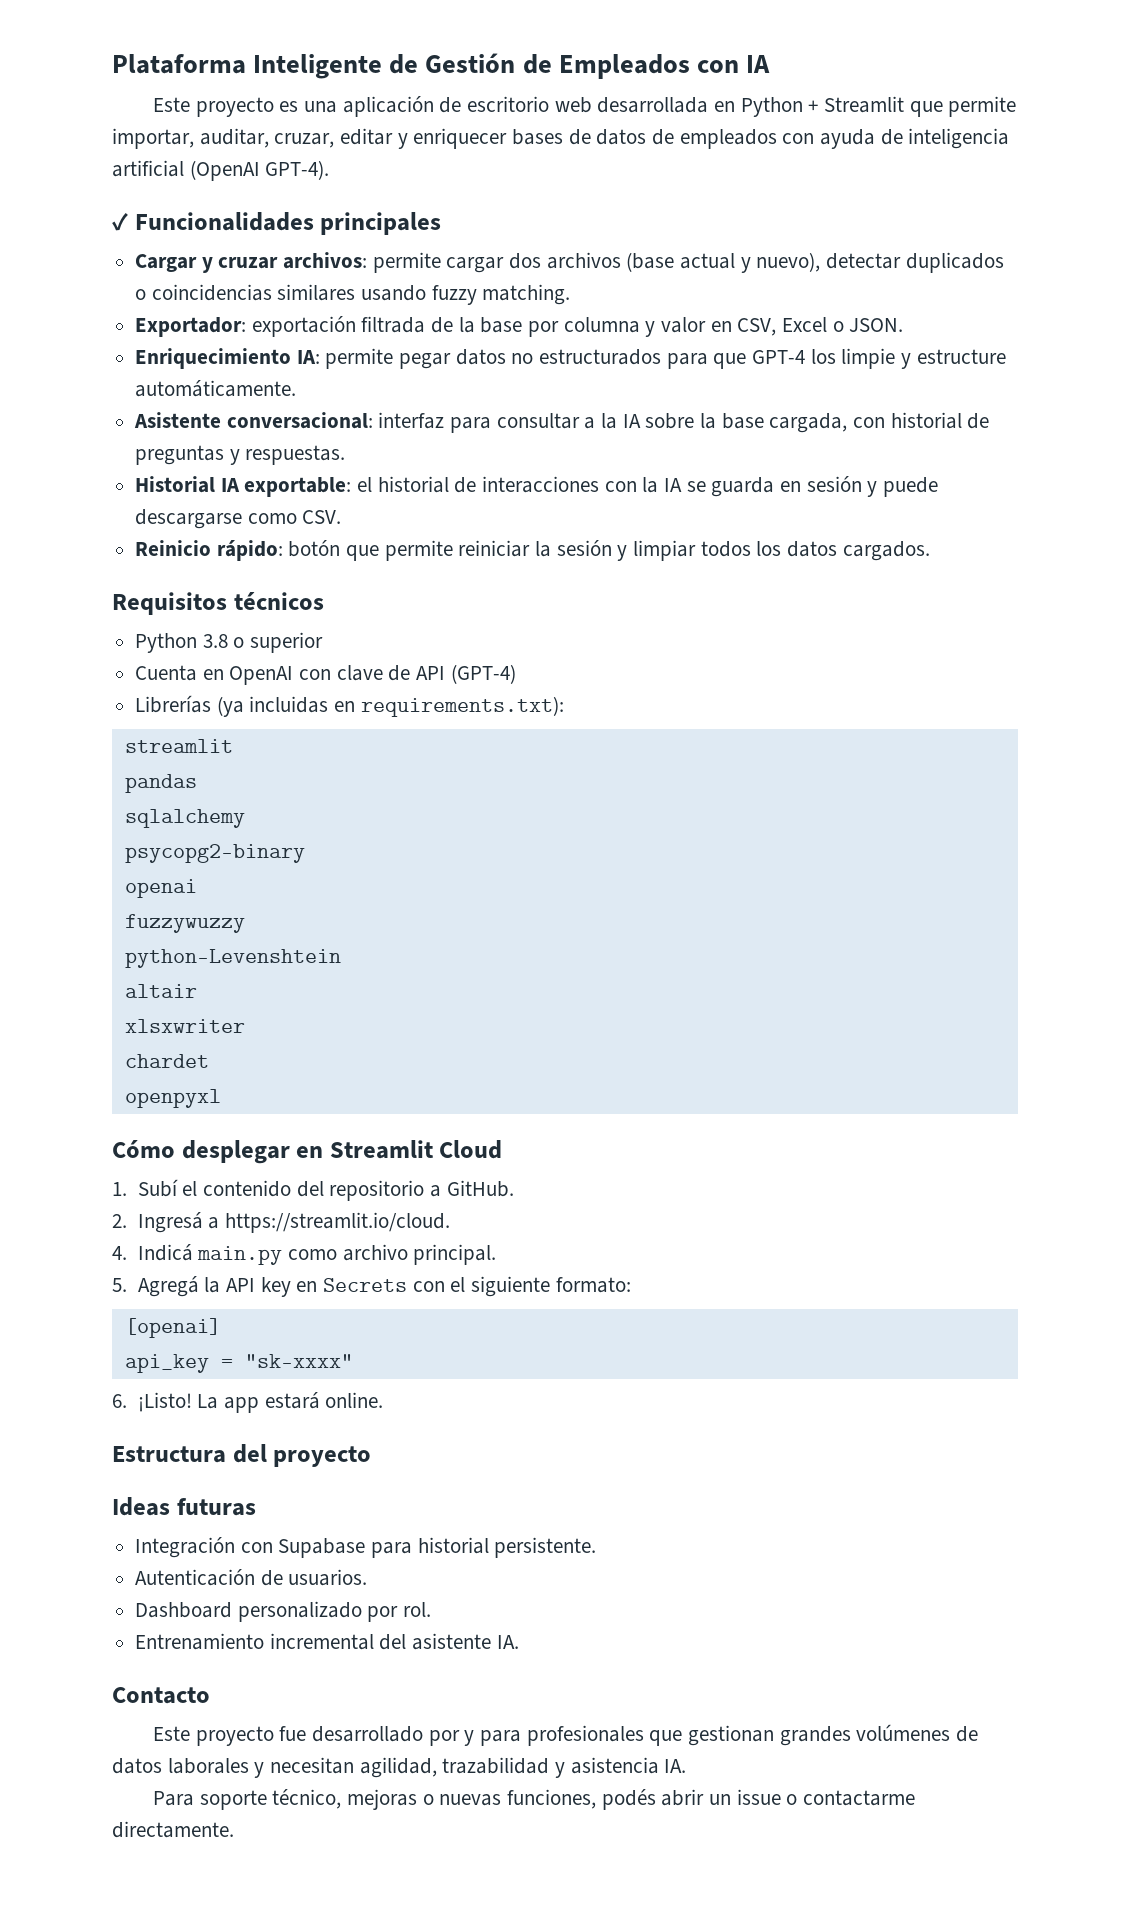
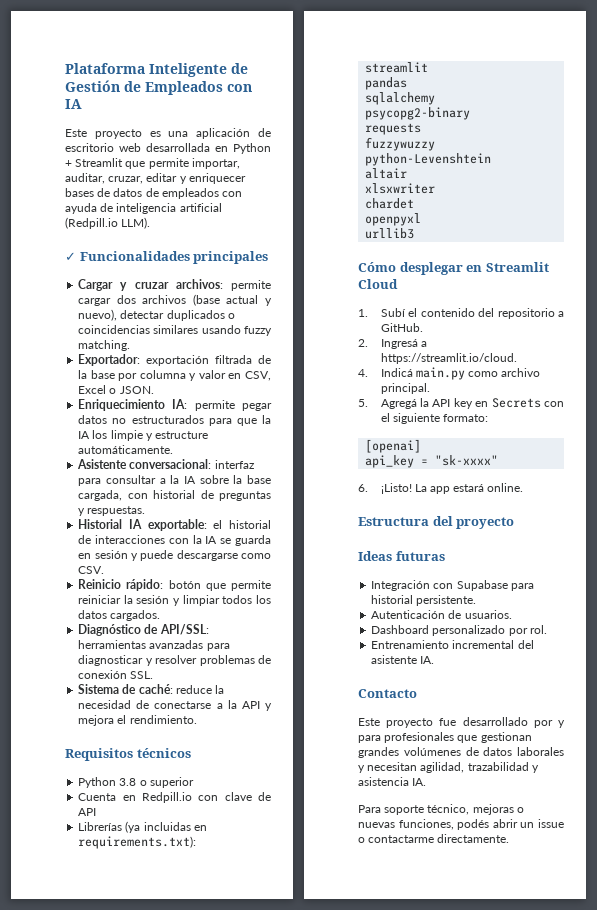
[189,160,330,181] (OpenAI GPT-4). -> [65,217,151,229] (Redpill.io LLM).
[752,350,806,364] GPT-4 -> [262,415,271,424] [78,431,91,439] la IA
(930, 551) none -> [78,624,209,636] [78,640,230,651] [78,655,271,666] [78,670,154,679] [78,684,225,694] [78,700,272,711] [78,715,197,726] // Diagnóstico de API/SSL: herramientas avanzadas para diagnosticar y resolver problemas de conexión SSL. // Sistema de caché: reduce la necesidad de conectarse a la API y mejora el rendimiento.
[229,666,294,685] OpenAI -> [141,792,192,803] Redpill.io
[450,664,516,684] (GPT-4) -> (97, 812) none
[124,879,197,898] openai -> [365,123,422,135] requests
(221, 1098) none -> [365,228,415,239] // urllib3

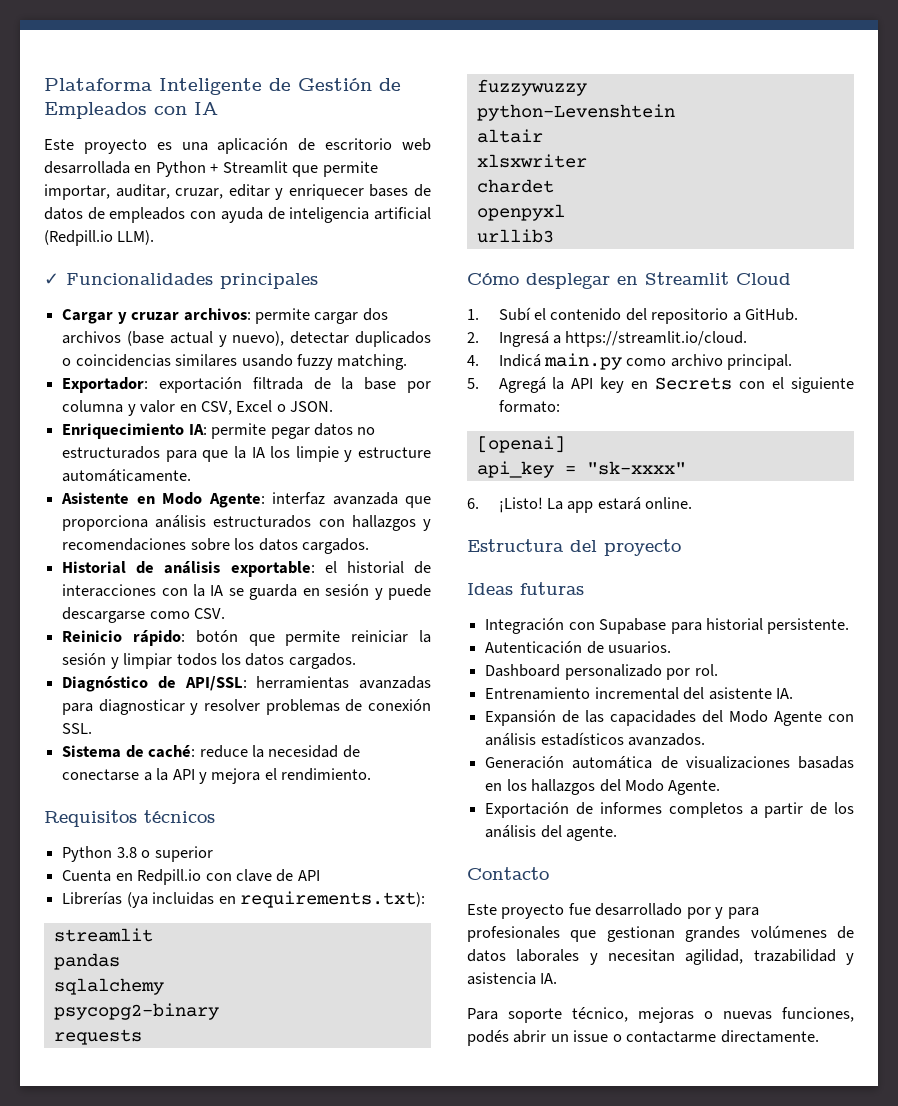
[129,459,255,469] [78,475,271,486] [78,490,271,501] [78,506,146,516] conversacional: interfaz para consultar a la IA sobre la base cargada, con historial de preguntas y respuestas. -> [136,492,431,508] [62,515,432,531] [62,538,369,554] en Modo Agente: interfaz avanzada que proporciona análisis estructurados con hallazgos y recomendaciones sobre los datos cargados.
[128,519,142,529] IA -> [136,561,221,574] de análisis
(435, 660) none -> [485,710,854,726] [485,732,706,746] [485,756,854,769] [485,779,721,795] [485,802,854,818] [485,825,618,841] // Expansión de las capacidades del Modo Agente con análisis estadísticos avanzados. // Generación automática de visualizaciones basadas en los hallazgos del Modo Agente. // Exportación de informes completos a partir de los análisis del agente.

